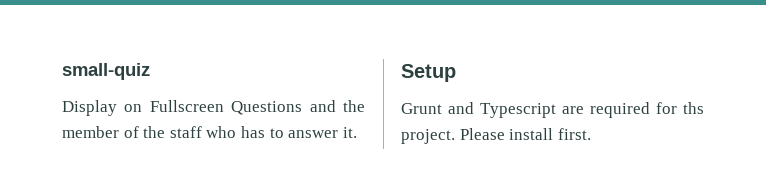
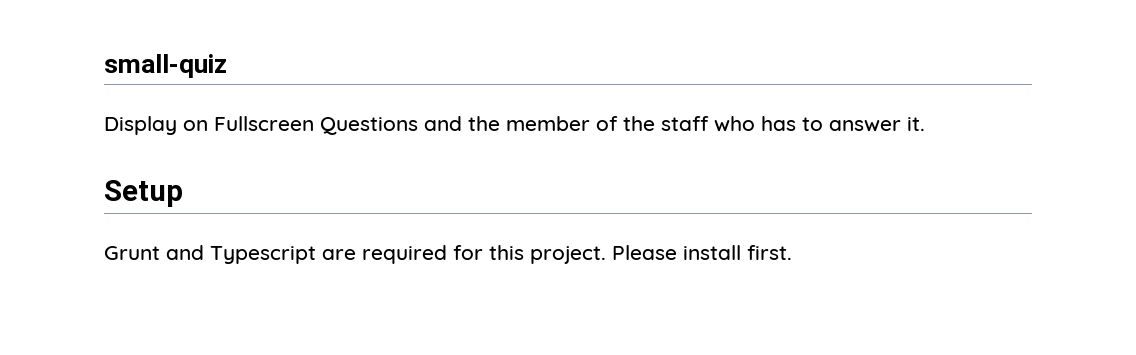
[683,102,704,114] ths -> [489,245,524,260] this

